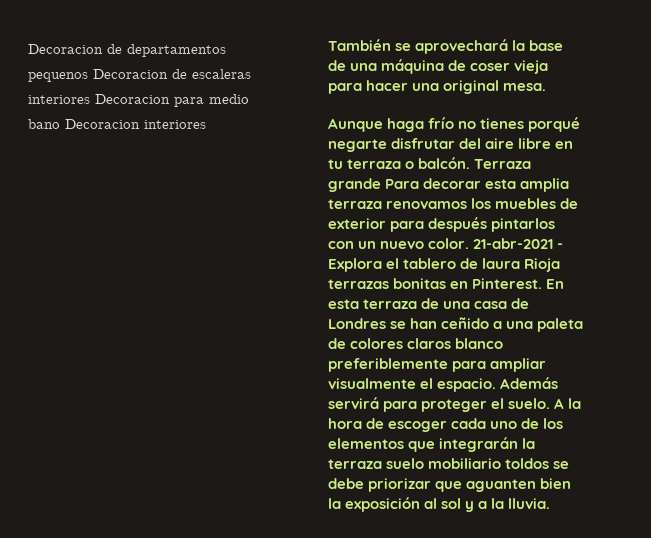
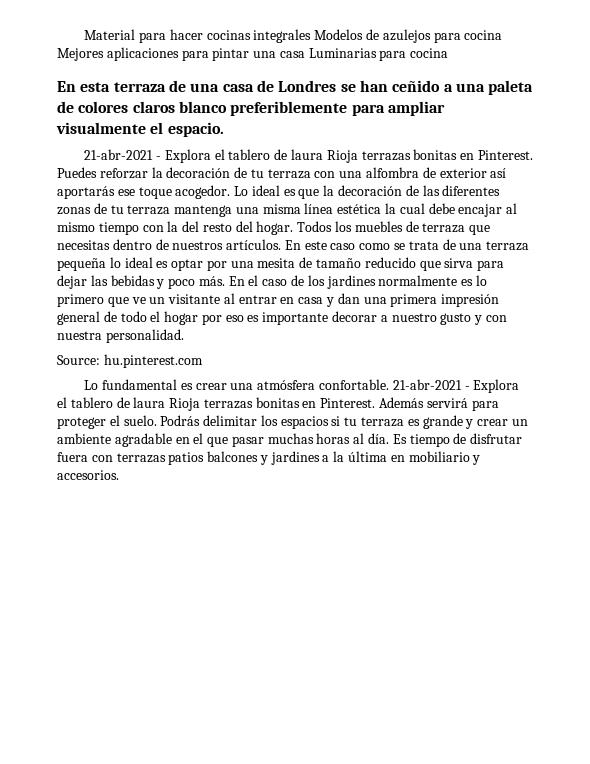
[28,44,226,57] [28,69,251,82] [28,94,249,107] [28,119,206,129] [328,39,564,54] [328,59,549,74] [328,80,547,94] [328,117,581,132] [328,138,574,152] [328,157,532,169] [328,178,570,192] [328,198,579,209] [328,217,556,232] [328,238,564,249] [328,258,561,272] [328,278,543,289] Decoracion de departamentos pequenos Decoracion de escaleras interiores Decoracion para medio bano Decoracion interiores // También se aprovechará la base de una máquina de coser vieja para hacer una original mesa. // Aunque haga frío no tienes porqué negarte disfrutar del aire libre en tu terraza o balcón. Terraza grande Para decorar esta amplia terraza renovamos los muebles de exterior para después pintarlos con un nuevo color. 21-abr-2021 - Explora el tablero de laura Rioja terrazas bonitas en Pinterest. -> [84,29,503,43] [57,47,449,61] Material para hacer cocinas integrales Modelos de azulejos para cocina Mejores aplicaciones para pintar una casa Luminarias para cocina //
(497, 385) none -> [84,149,533,163] [57,167,507,179] [57,185,501,199] [57,203,518,217] [57,221,491,235] [57,239,530,251] [57,257,505,271] [57,275,487,289] [57,293,500,307] [57,311,507,325] [57,329,184,343] [57,354,203,368] [84,379,520,393] [57,397,376,411] // 21-abr-2021 - Explora el tablero de laura Rioja terrazas bonitas en Pinterest. Puedes reforzar la decoración de tu terraza con una alfombra de exterior así aportarás ese toque acogedor. Lo ideal es que la decoración de las diferentes zonas de tu terraza mantenga una misma línea estética la cual debe encajar al mismo tiempo con la del resto del hogar. Todos los muebles de terraza que necesitas dentro de nuestros artículos. En este caso como se trata de una terraza pequeña lo ideal es optar por una mesita de tamaño reducido que sirva para dejar las bebidas y poco más. En el caso de los jardines normalmente es lo primero que ve un visitante al entrar en casa y dan una primera impresión general de todo el hogar por eso es importante decorar a nuestro gusto y con nuestra personalidad. // Source: hu.pinterest.com // Lo fundamental es crear una atmósfera confortable. 21-abr-2021 - Explora el tablero de laura Rioja terrazas bonitas en Pinterest.
[554,398,582,409] [328,418,564,432] [328,437,536,452] [328,458,570,469] [328,478,572,492] [328,497,551,512] A la hora de escoger cada uno de los elementos que integrarán la terraza suelo mobiliario toldos se debe priorizar que aguanten bien la exposición al sol y a la lluvia. -> [160,415,528,429] [57,433,523,447] [57,451,481,465] [57,470,119,480] Podrás delimitar los espacios si tu terraza es grande y crear un ambiente agradable en el que pasar muchas horas al día. Es tiempo de disfrutar fuera con terrazas patios balcones y jardines a la última en mobiliario y accesorios.

